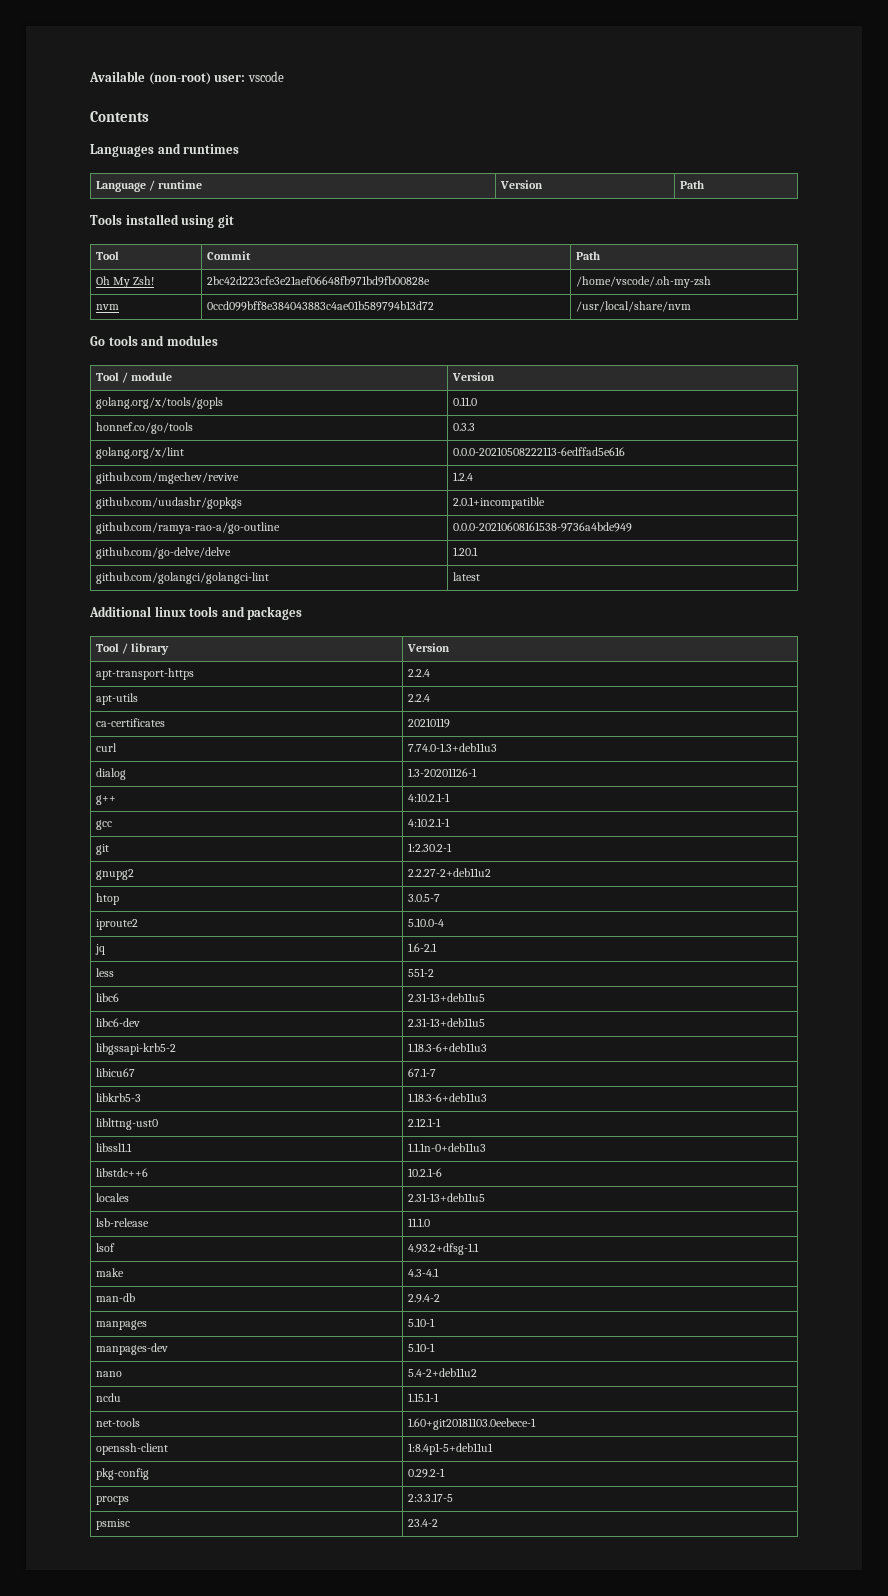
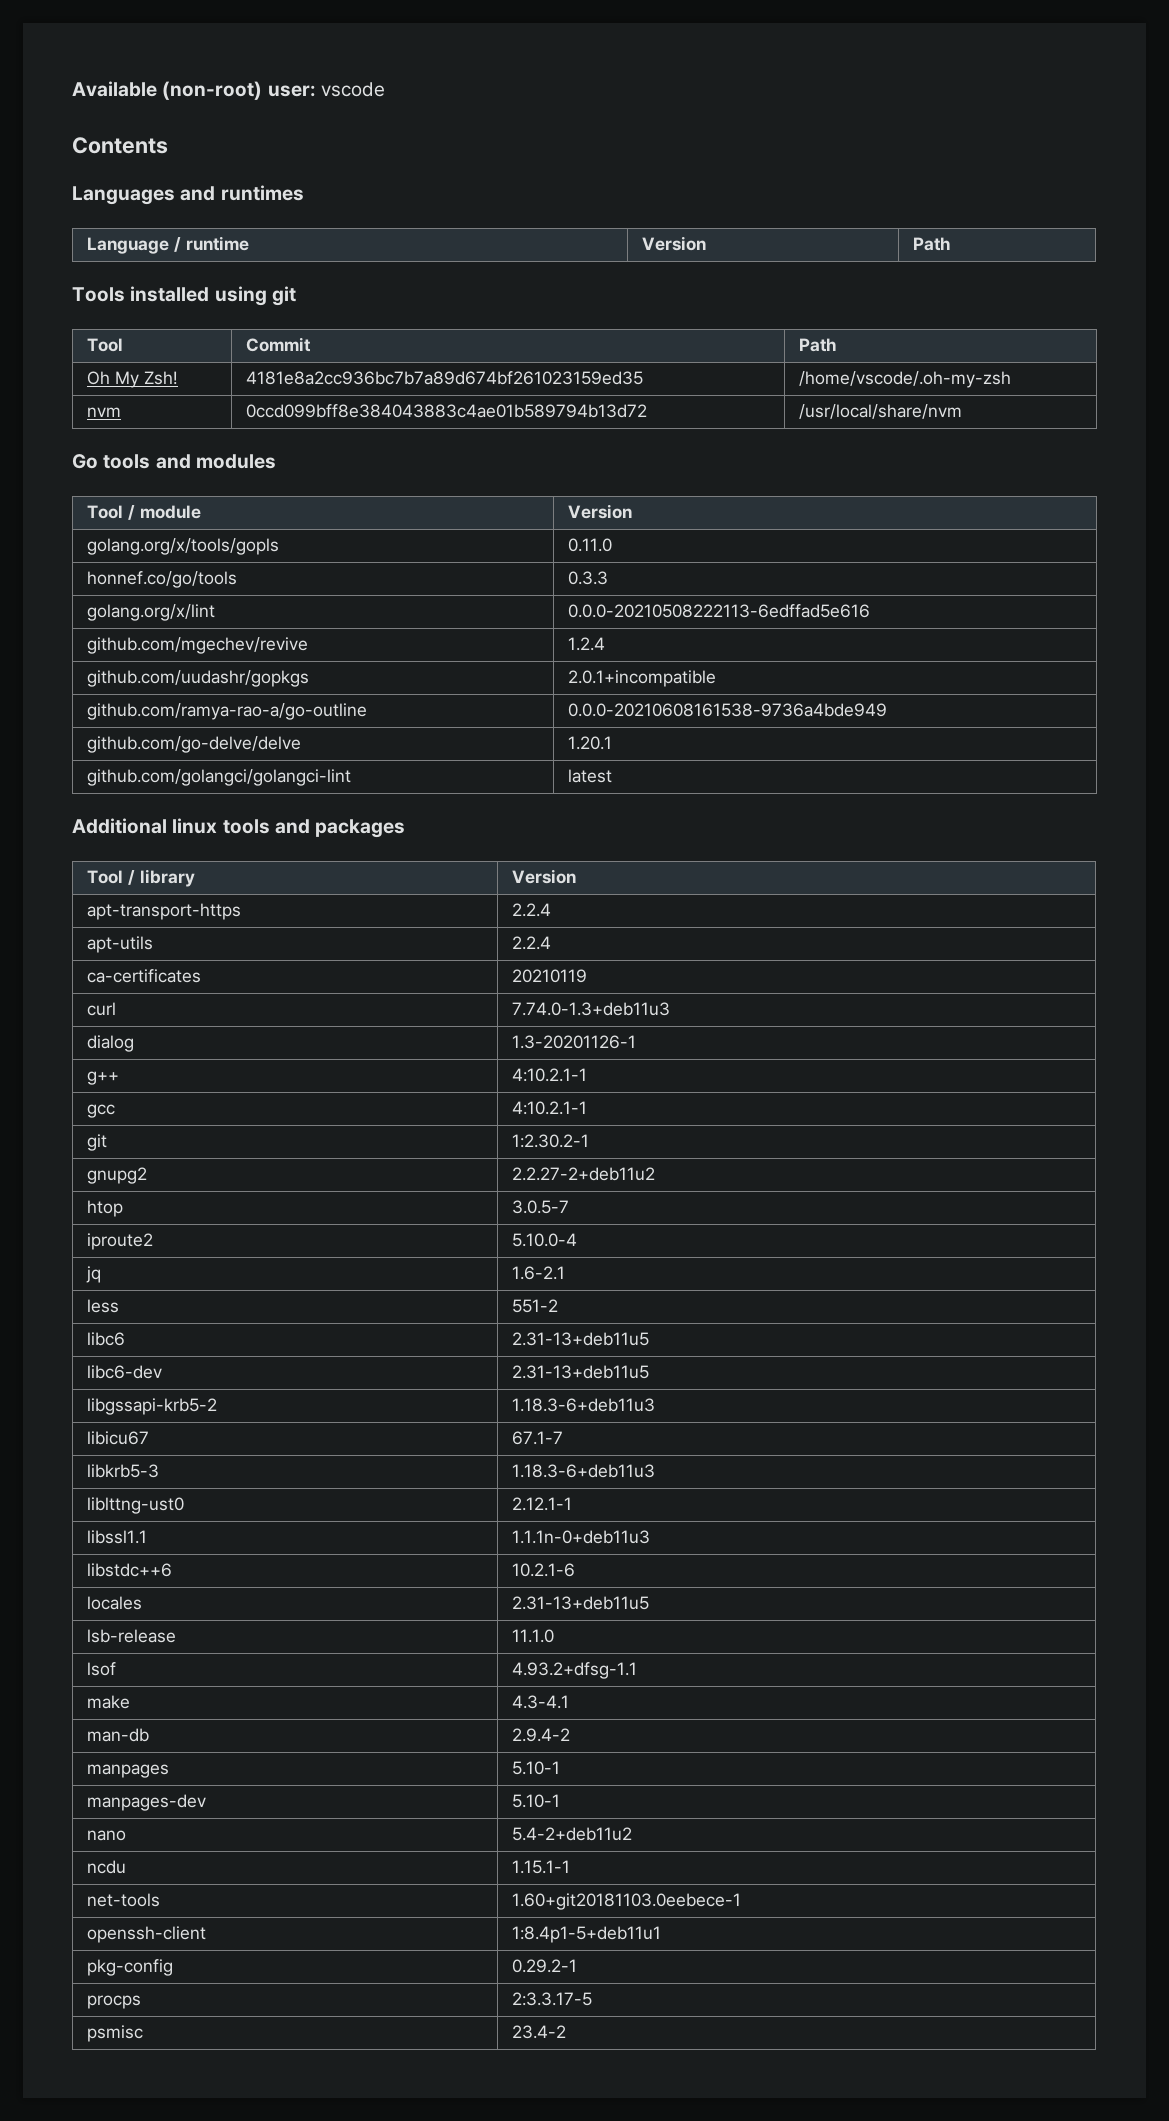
[206,276,430,286] 2bc42d223cfe3e21aef06648fb971bd9fb00828e -> [246,371,644,385] 4181e8a2cc936bc7b7a89d674bf261023159ed35

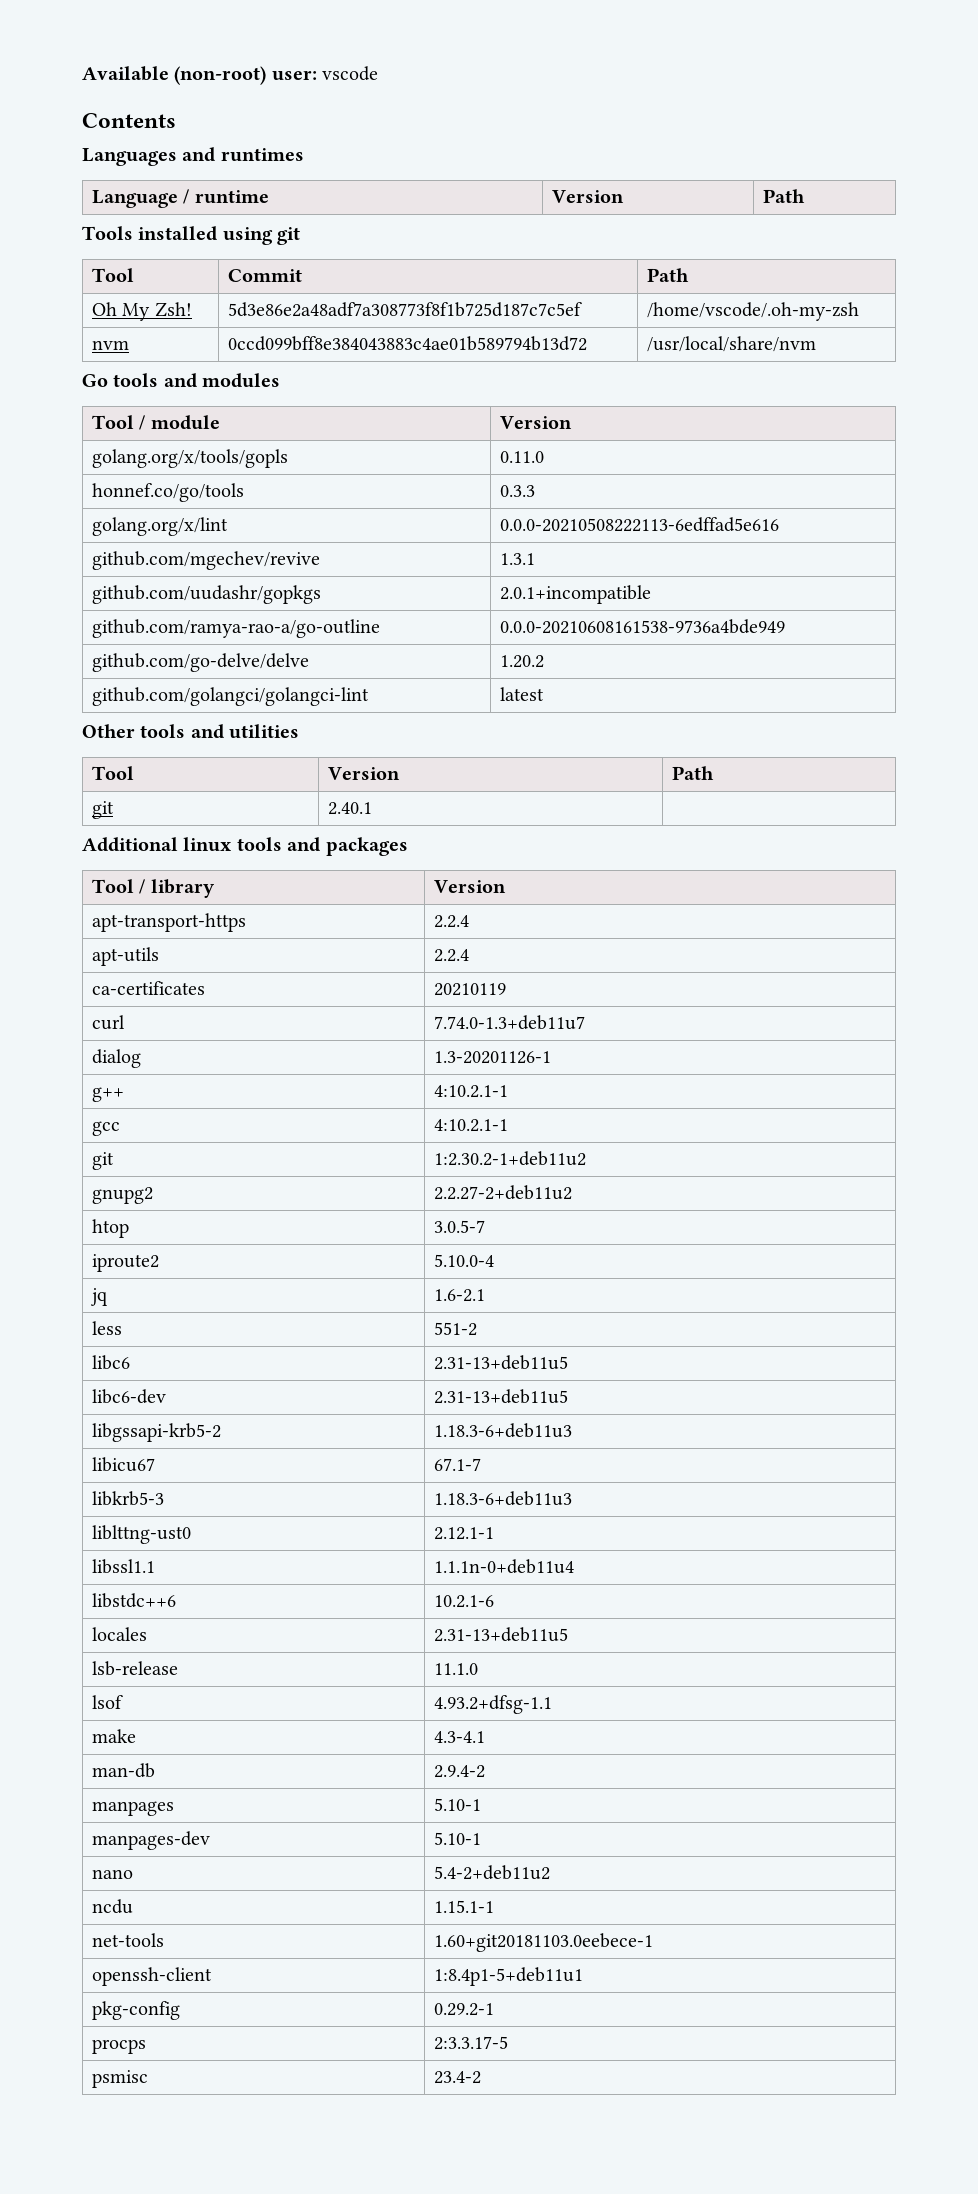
[246,371,644,385] 4181e8a2cc936bc7b7a89d674bf261023159ed35 -> [227,302,582,317] 5d3e86e2a48adf7a308773f8f1b725d187c7c5ef
[568,637,606,651] 1.2.4 -> [499,553,535,565] 1.3.1
[568,736,613,750] 1.20.1 -> [499,655,544,668] 1.20.2
(613, 776) none -> [82,724,300,739] [91,766,134,780] [327,767,400,780] [671,766,714,780] [91,801,114,819] [327,802,372,815] // Other tools and utilities // Tool | Version | Path // git | 2.40.1 |
[512,1002,671,1016] 7.74.0-1.3+deb11u3 -> [433,1015,585,1030] 7.74.0-1.3+deb11u7
[512,1134,590,1148] 1:2.30.2-1 -> [433,1151,586,1166] 1:2.30.2-1+deb11u2
[512,1530,651,1544] 1.1.1n-0+deb11u3 -> [433,1559,574,1574] 1.1.1n-0+deb11u4

